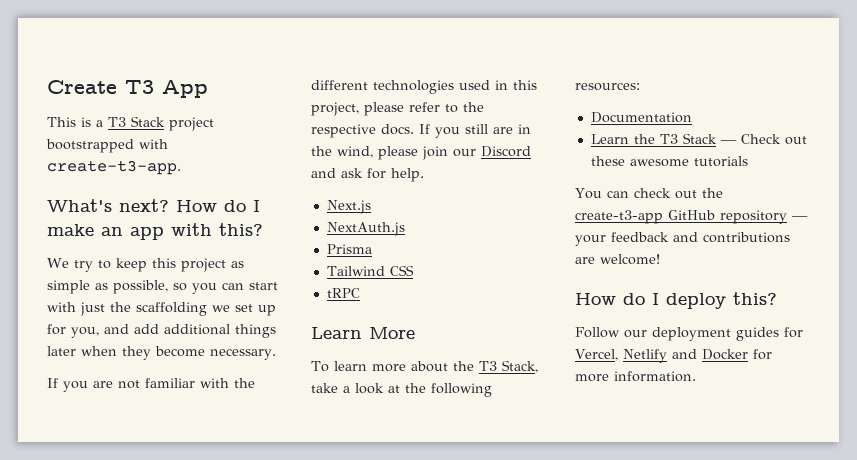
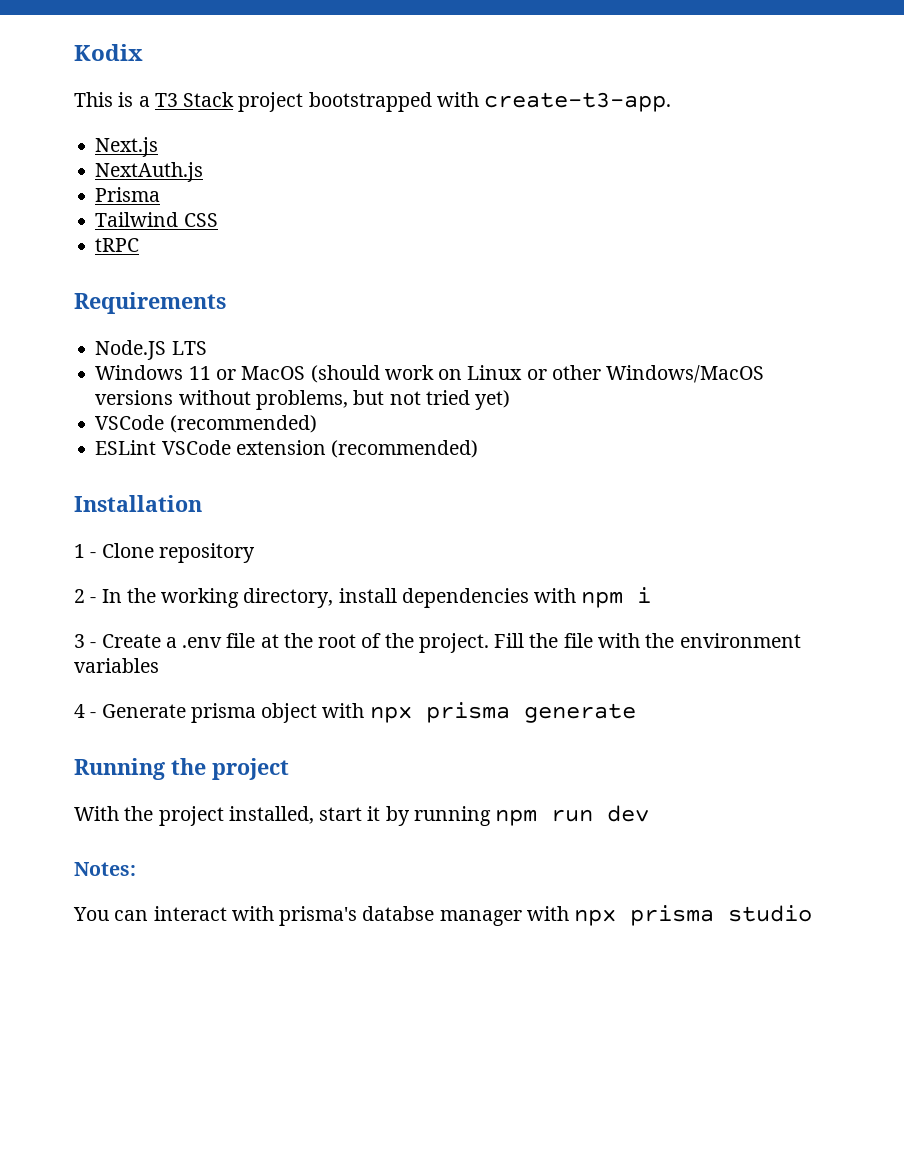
[47,80,208,98] Create T3 App -> [74,44,143,61] Kodix
[47,199,260,212] [47,223,263,240] [47,258,244,272] [47,280,278,294] [47,302,276,316] [47,324,276,338] [47,346,276,360] [47,378,255,392] [311,80,537,94] [311,102,484,116] [311,124,531,138] [311,146,531,160] [311,168,424,182] // What's next? How do I make an app with this? // We try to keep this project as simple as possible, so you can start with just the scaffolding we set up for you, and add additional things later when they become necessary. // If you are not familiar with the different technologies used in this project, please refer to the respective docs. If you still are in the wind, please join our Discord and ask for help. -> (672, 102) none
[311,327,415,339] [311,360,538,373] [311,383,492,397] [575,82,640,91] [590,112,692,123] [590,133,807,145] [590,156,748,167] [575,188,723,199] [575,210,808,224] [575,232,790,246] [575,254,660,265] [575,292,777,309] [575,327,803,341] [575,349,772,363] [575,371,696,382] Learn More // To learn more about the T3 Stack, take a look at the following resources: // Documentation // Learn the T3 Stack — Check out these awesome tutorials // You can check out the create-t3-app GitHub repository — your feedback and contributions are welcome! // How do I deploy this? // Follow our deployment guides for Vercel, Netlify and Docker for more information. -> [74,292,226,314] [95,340,207,360] [95,365,765,383] [95,390,511,410] [95,415,317,433] [95,440,479,458] [74,495,202,512] [74,543,255,563] [74,587,652,608] [74,633,801,653] [74,658,159,673] [74,702,636,723] [74,758,289,780] [74,805,650,826] [74,862,136,876] [73,905,813,926] Requirements // Node.JS LTS // Windows 11 or MacOS (should work on Linux or other Windows/MacOS versions without problems, but not tried yet) // VSCode (recommended) // ESLint VSCode extension (recommended) // Installation // 1 - Clone repository // 2 - In the working directory, install dependencies with npm i // 3 - Create a .env file at the root of the project. Fill the file with the environment variables // 4 - Generate prisma object with npx prisma generate // Running the project // With the project installed, start it by running npm run dev // Notes: // You can interact with prisma's databse manager with npx prisma studio

